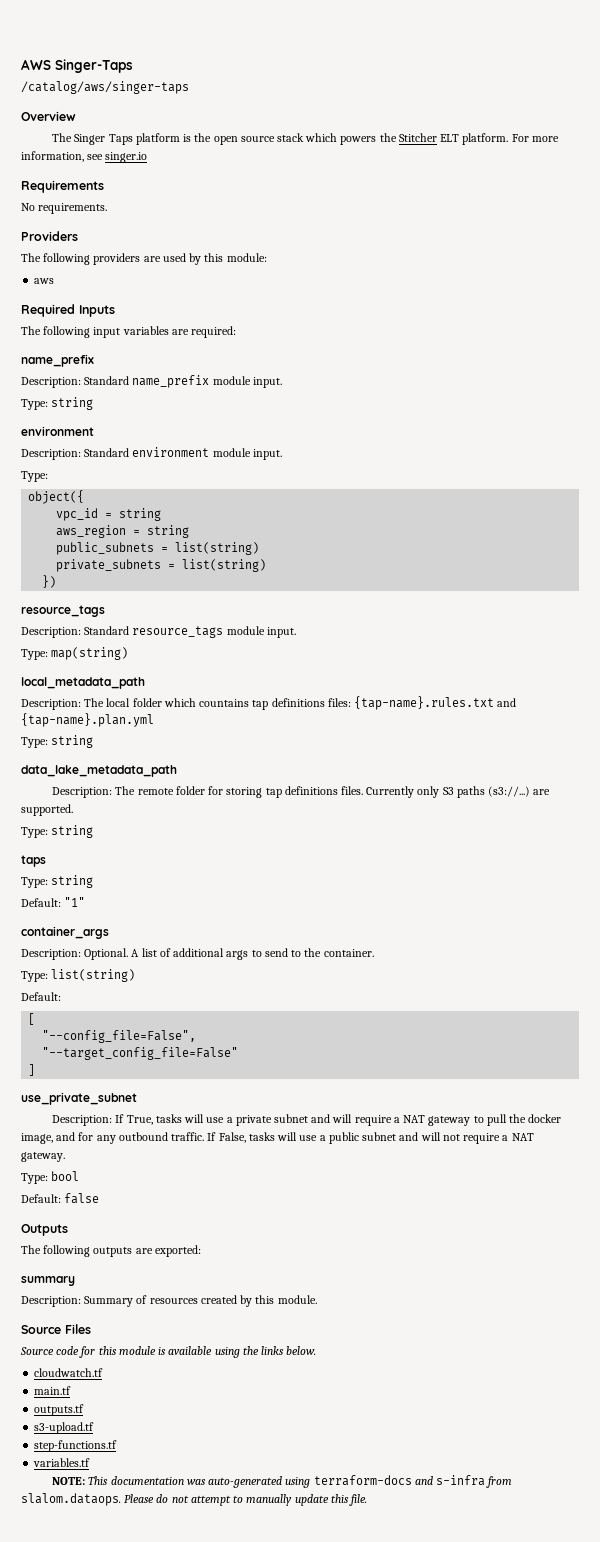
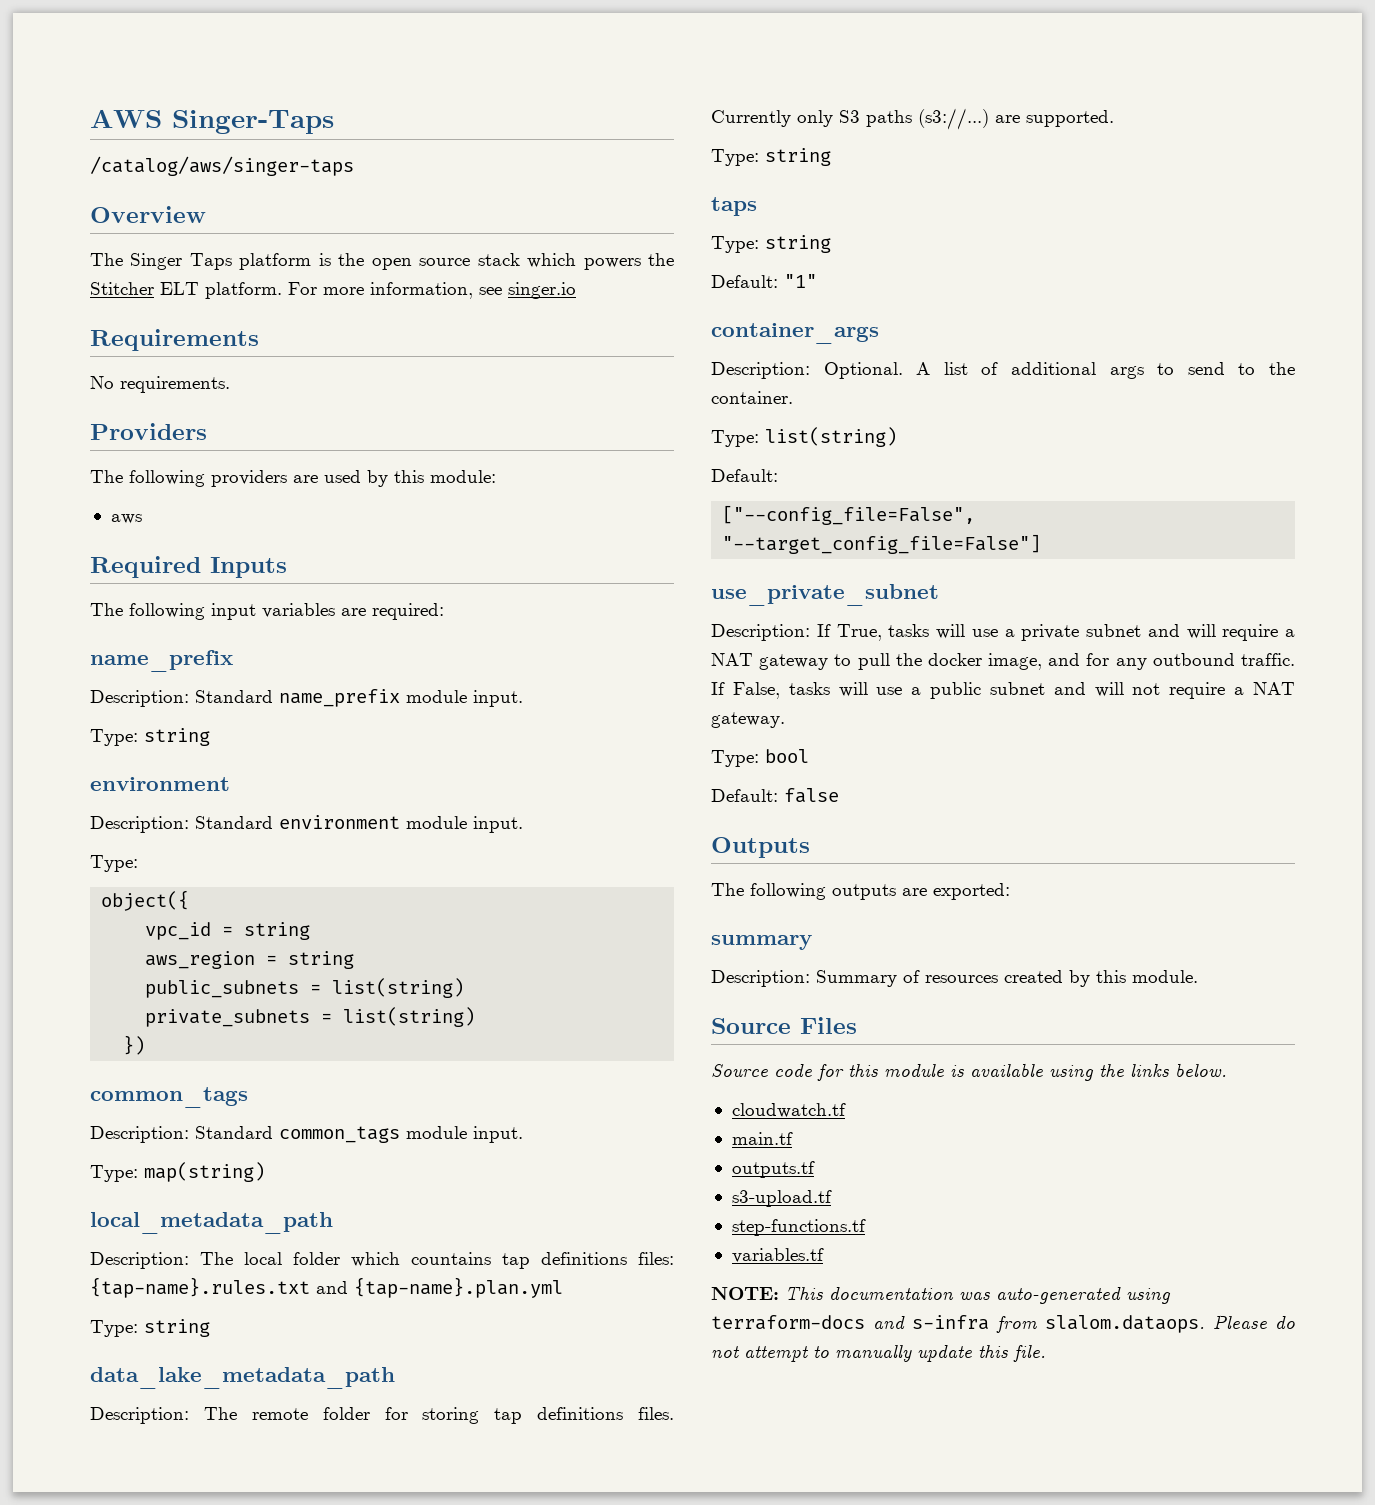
[21,605,105,617] [21,626,224,638] resource_tags // Description: Standard resource_tags -> [90,1087,248,1108] [90,1126,400,1143] common_tags // Description: Standard common_tags
[28,1013,36,1025] [42,1030,197,1043] [42,1047,239,1060] [28,1064,36,1076] [ // "--config_file=False", // "--target_config_file=False" // ] -> [722,505,976,525] [722,534,1042,554] ["--config_file=False", "--target_config_file=False"]

